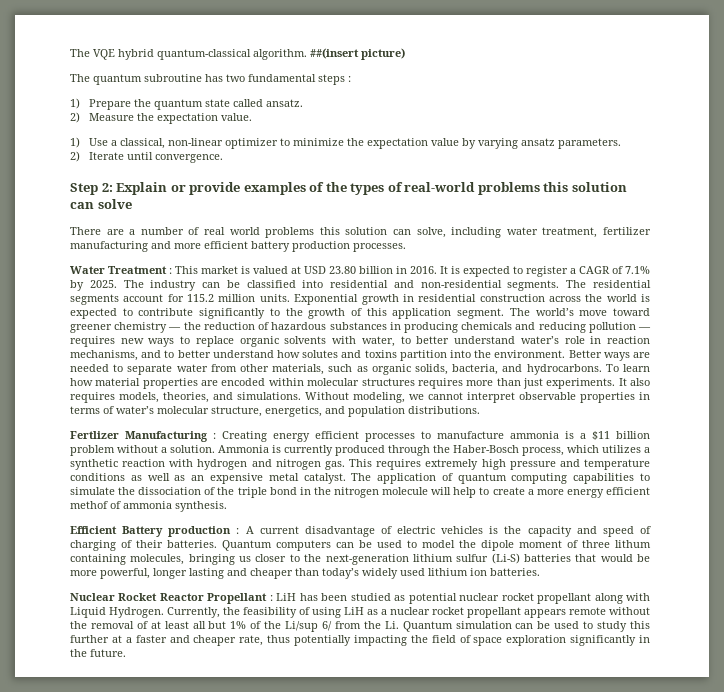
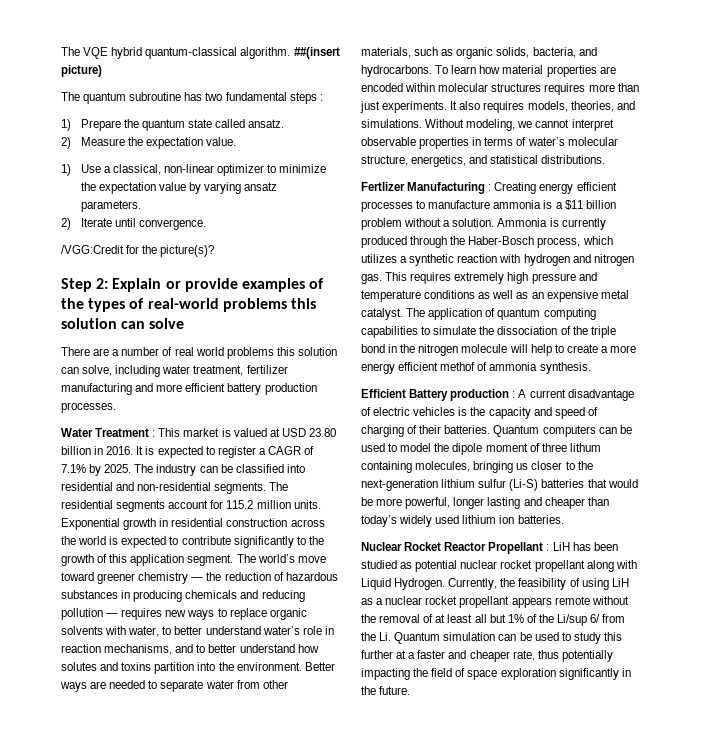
(224, 158) none -> [61,245,215,257] // /VGG:Credit for the picture(s)?
[348,406,405,417] population -> [490,155,539,164] statistical

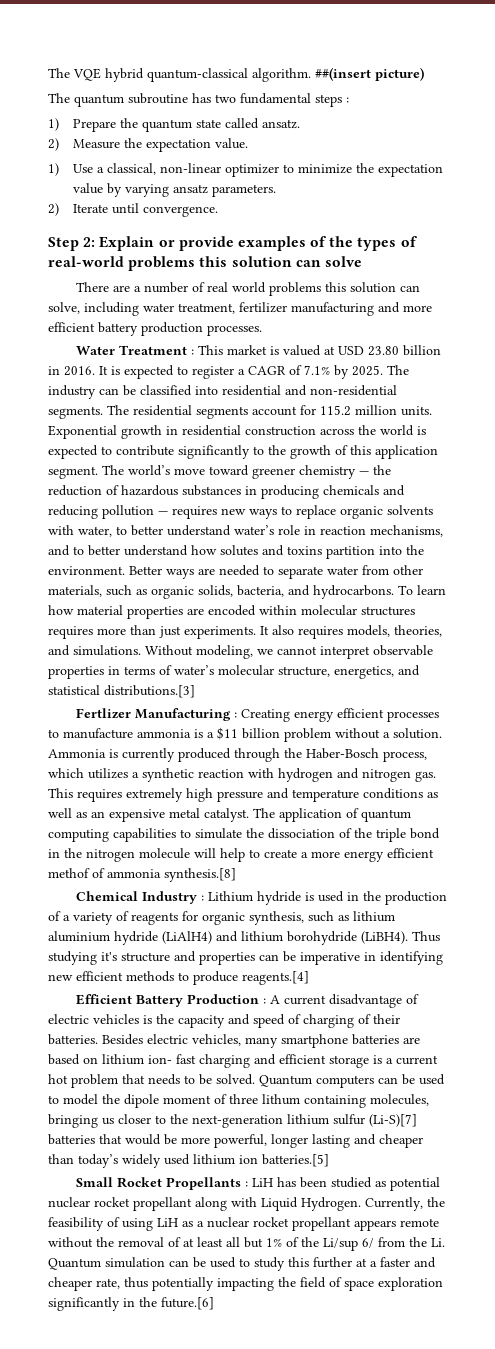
[61,245,215,257] // /VGG:Credit for the picture(s)? -> (218, 211) none
[541,155,606,164] distributions. -> [104,685,195,698] distributions.[3]
[539,362,591,374] synthesis. -> [164,868,236,882] [75,891,447,905] [48,911,395,925] [48,931,440,945] [48,951,443,965] [48,971,309,985] synthesis.[8] // Chemical Industry : Lithium hydride is used in the production of a variety of reagents for organic synthesis, such as lithium aluminium hydride (LiAlH4) and lithium borohydride (LiBH4). Thus studying it's structure and properties can be imperative in identifying new efficient methods to produce reagents.[4]
[450,389,510,401] production -> [186,994,259,1004] Production
(491, 429) none -> [102,1034,420,1048] [48,1054,438,1068] [48,1074,255,1088] Besides electric vehicles, many smartphone batteries are based on lithium ion- fast charging and efficient storage is a current hot problem that needs to be solved.
[509,479,539,491] (Li-S) -> [369,1114,417,1127] (Li-S)[7]
[517,515,564,524] [361,542,544,554] batteries. // Nuclear Rocket Reactor Propellant -> [262,1154,329,1167] [75,1177,241,1190] batteries.[5] // Small Rocket Propellants
[379,686,411,695] future. -> [161,1297,214,1310] future.[6]

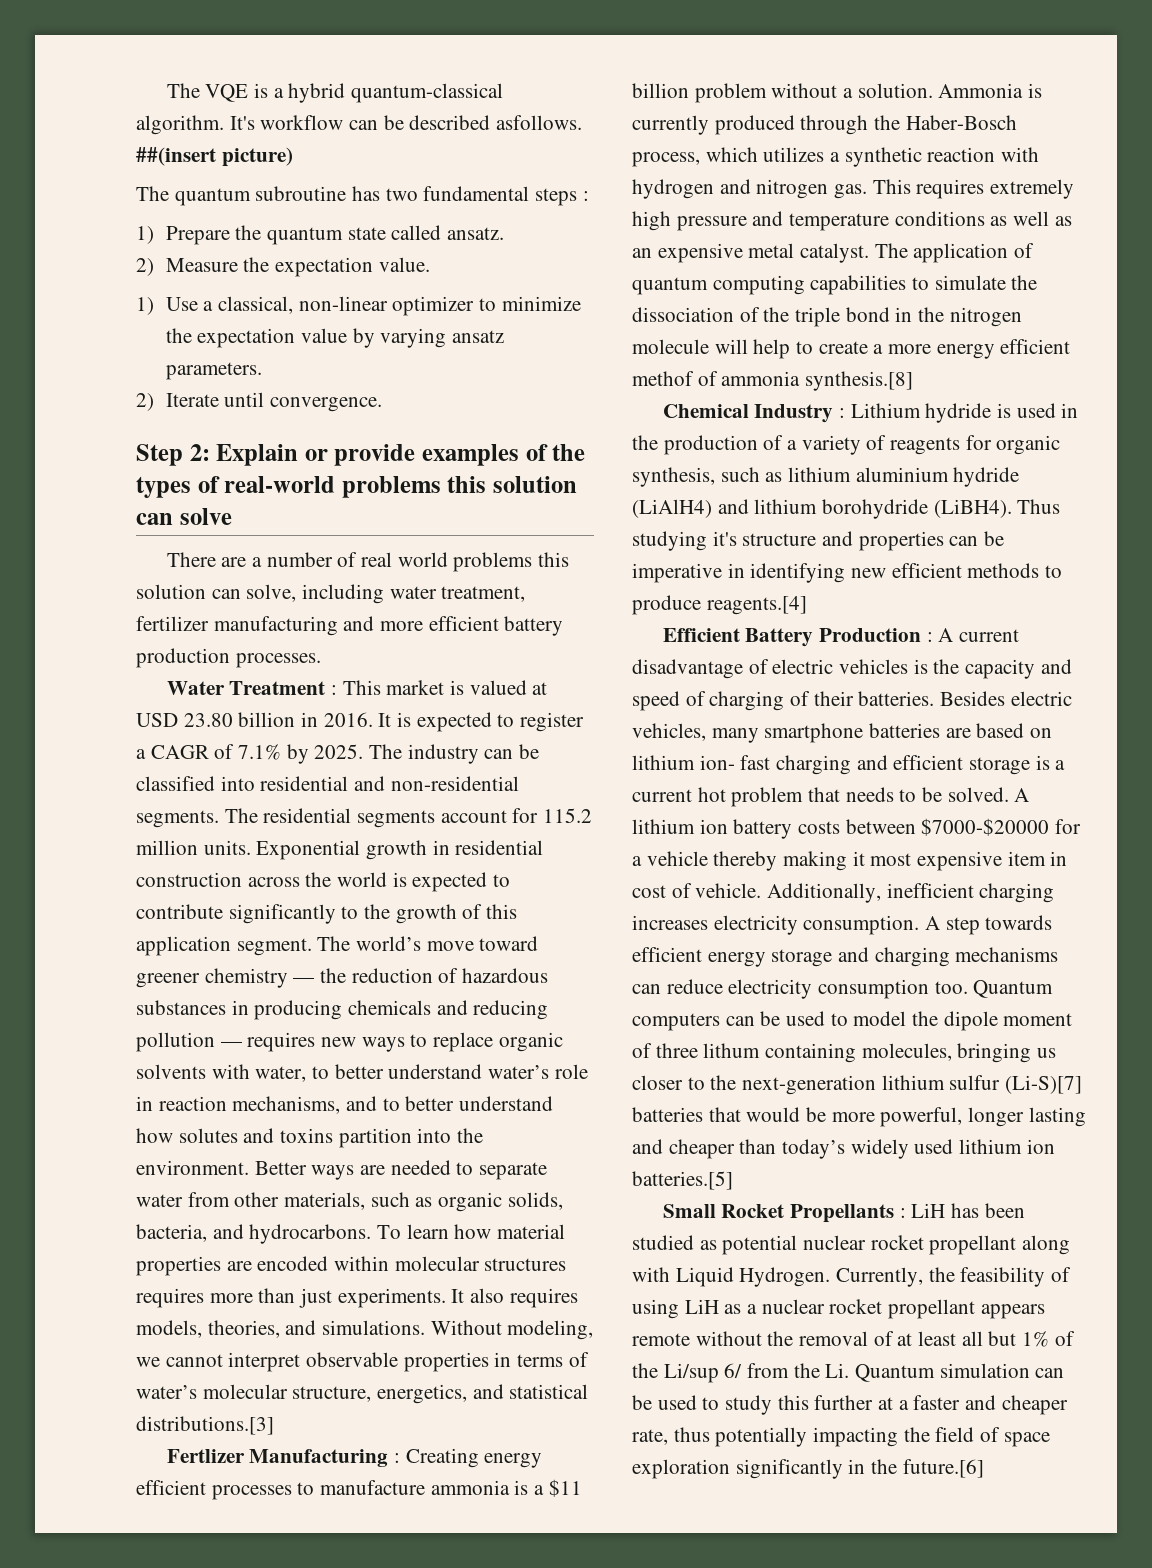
(101, 74) none -> [253,83,284,98] is a
(311, 75) none -> [229,115,583,130] It's workflow can be described asfollows.
(255, 1079) none -> [1014,788,1030,802] [632,818,1082,839] [632,851,1068,871] [632,883,1055,903] [632,915,1053,935] [632,947,1059,967] [632,979,968,999] A lithium ion battery costs between $7000-$20000 for a vehicle thereby making it most expensive item in cost of vehicle. Additionally, inefficient charging increases electricity consumption. A step towards efficient energy storage and charging mechanisms can reduce electricity consumption too.

